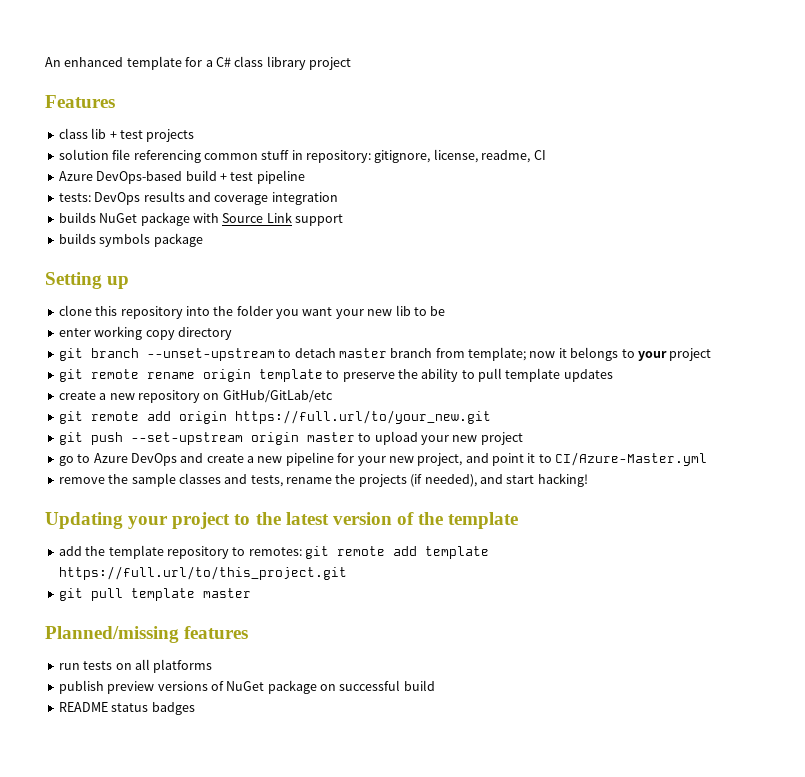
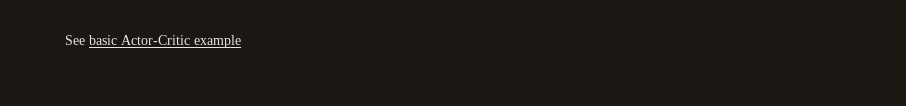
[45,56,351,70] [45,95,115,108] [58,128,195,142] [58,149,546,163] [58,170,305,184] [58,191,338,205] [58,212,343,226] [58,233,203,247] [45,272,130,289] [58,305,446,319] [58,326,232,340] [58,347,712,361] [58,368,613,382] [58,390,333,403] [58,410,491,424] [58,431,523,445] [58,452,708,466] [58,473,588,487] [45,512,519,529] [58,545,489,559] [58,566,347,580] [58,588,251,601] [45,626,249,643] [58,659,213,673] [58,680,435,694] [58,702,195,715] An enhanced template for a C# class library project // Features // class lib + test projects // solution file referencing common stuff in repository: gitignore, license, readme, CI // Azure DevOps-based build + test pipeline // tests: DevOps results and coverage integration // builds NuGet package with Source Link support // builds symbols package // Setting up // clone this repository into the folder you want your new lib to be // enter working copy directory // git branch --unset-upstream to detach master branch from template; now it belongs to your project // git remote rename origin template to preserve the ability to pull template updates // create a new repository on GitHub/GitLab/etc // git remote add origin https://full.url/to/your_new.git // git push --set-upstream origin master to upload your new project // go to Azure DevOps and create a new pipeline for your new project, and point it to CI/Azure-Master.yml // remove the sample classes and tests, rename the projects (if needed), and start hacking! // Updating your project to the latest version of the template // add the template repository to remotes: git remote add template https://full.url/to/this_project.git // git pull template master // Planned/missing features // run tests on all platforms // publish preview versions of NuGet package on successful build // README status badges -> [65,35,241,48] See basic Actor-Critic example

